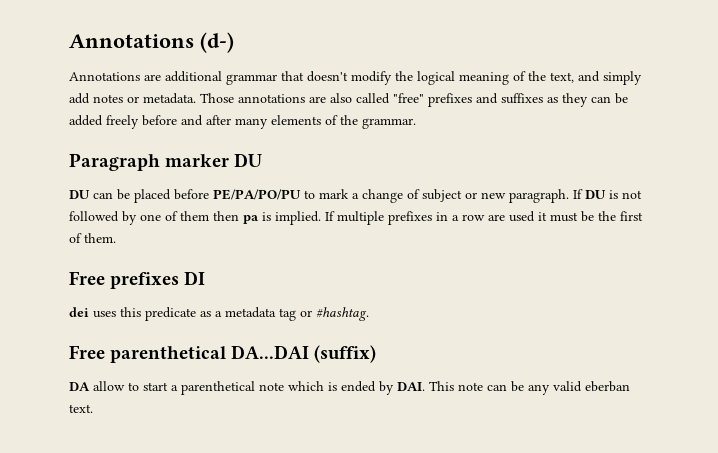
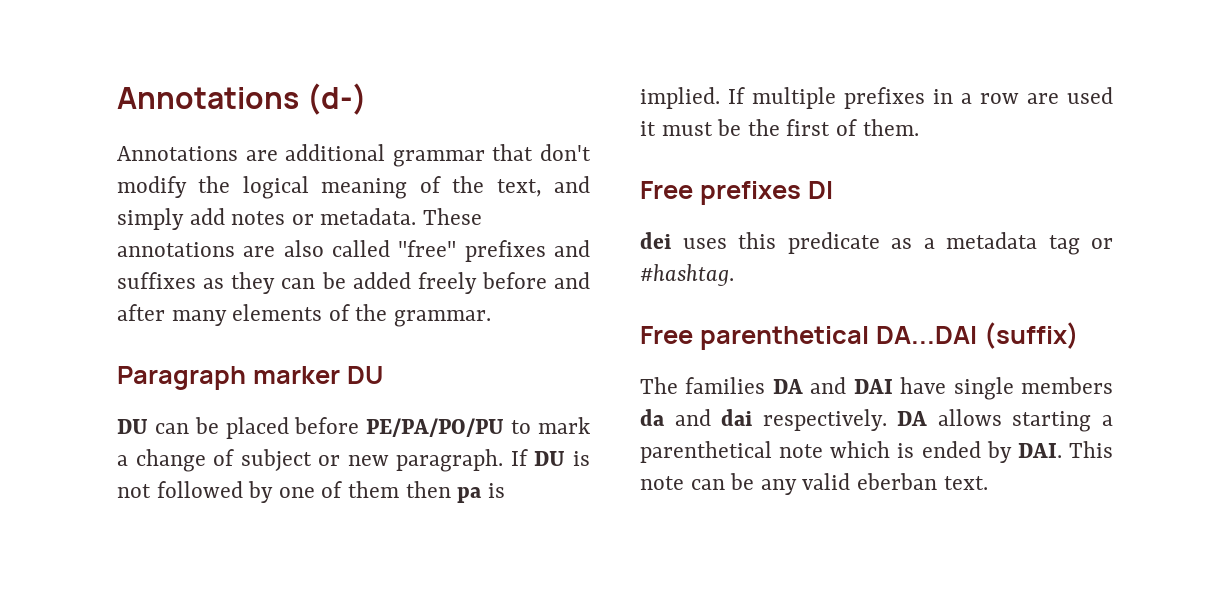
[307,71,348,82] doesn't -> [540,144,591,161] don't
[200,93,234,103] Those -> [423,208,483,225] These
[69,381,168,391] DA allow to start -> [640,377,1113,400] [640,409,1092,432] The families DA and DAI have single members da and dai respectively. DA allows starting

